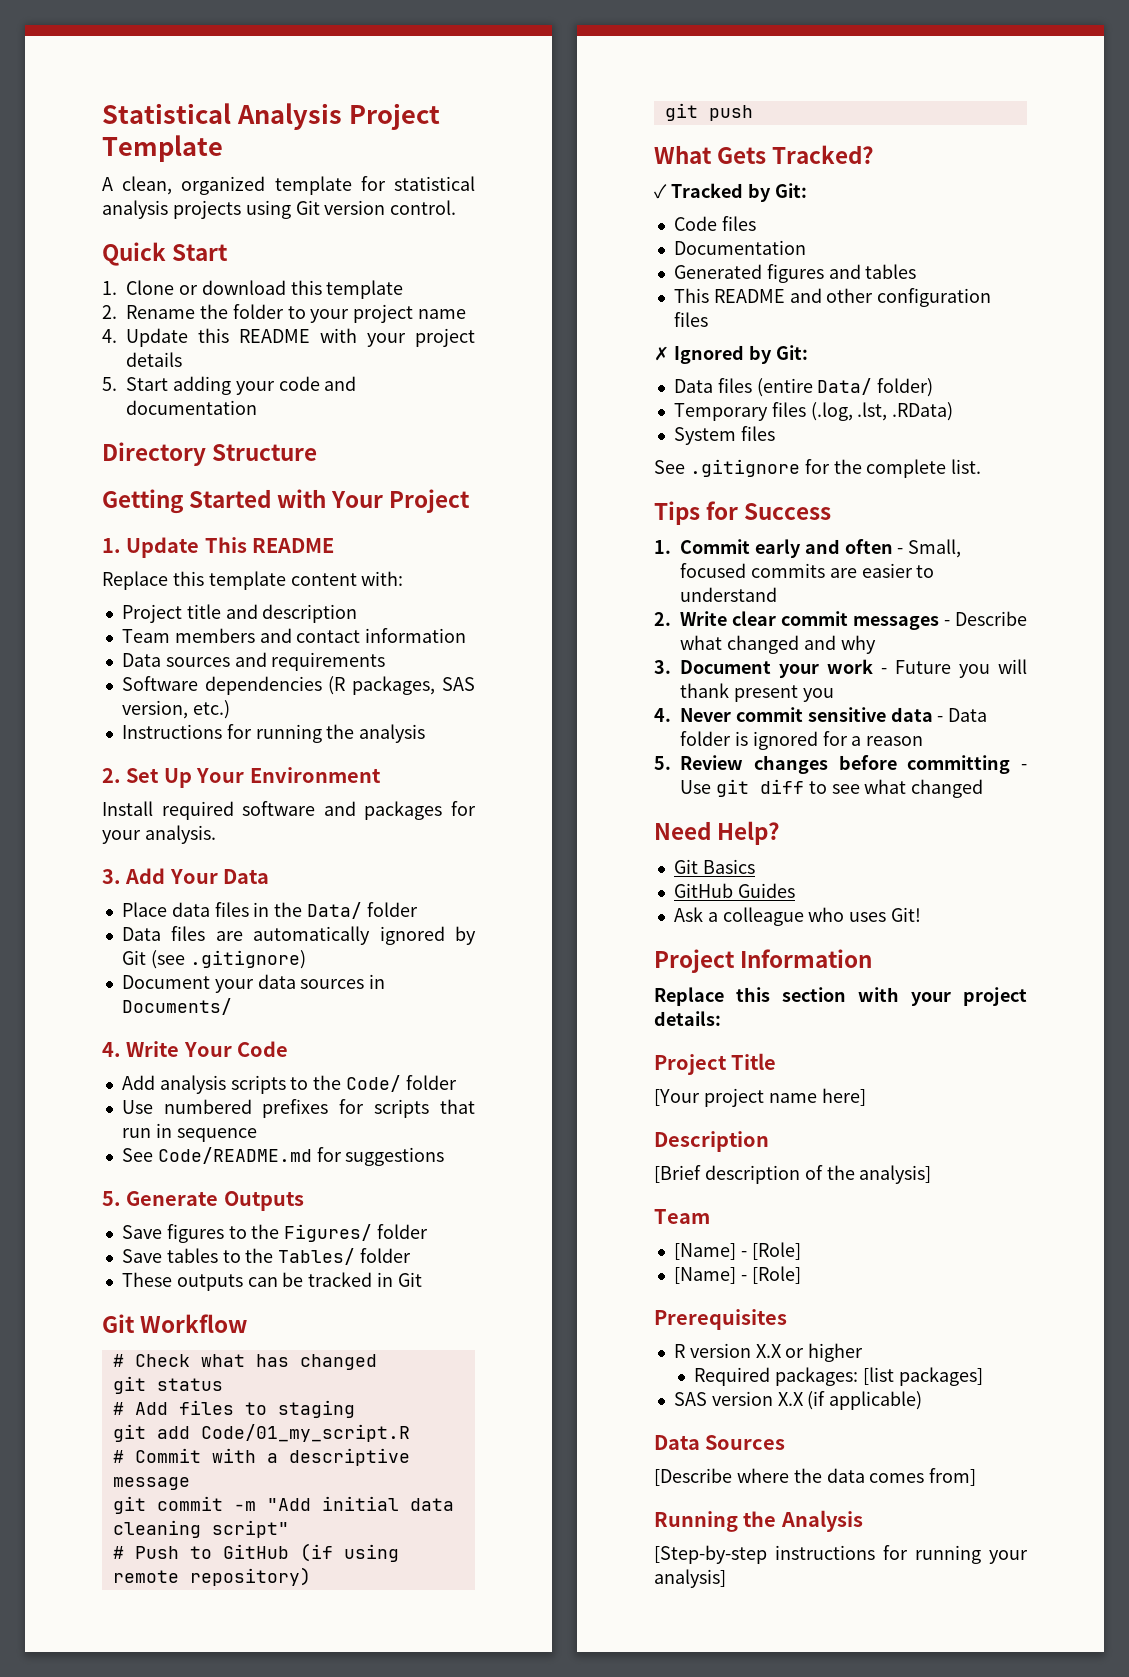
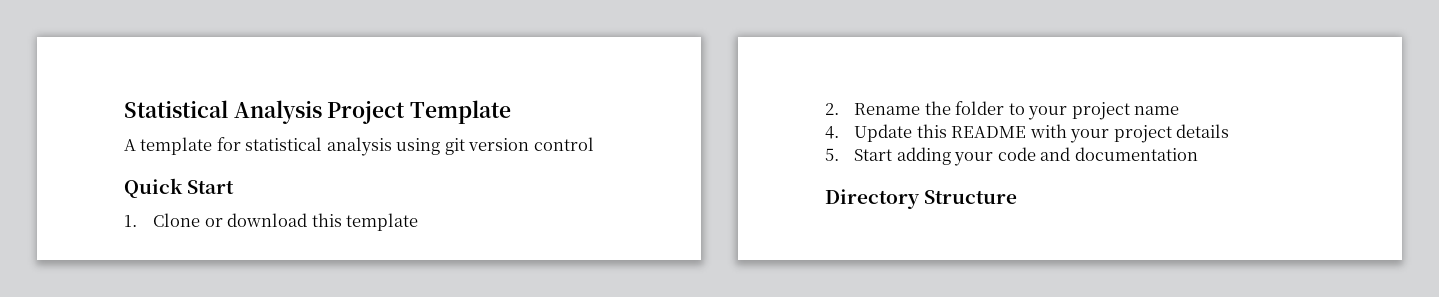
[122,176,266,195] clean, organized -> (136, 145) none
[172,200,457,219] projects using Git version control. -> [396,137,594,155] using git version control
[102,489,471,514] [102,537,335,558] [102,571,404,590] [121,604,358,623] [121,628,467,643] [121,652,386,671] [121,676,476,695] [121,700,230,719] [121,724,426,743] [102,767,381,788] [102,801,476,820] [102,825,216,844] [102,868,270,884] [121,902,418,919] [121,926,476,945] [121,950,306,969] [121,974,386,993] [121,998,232,1015] [102,1041,289,1057] [121,1075,457,1094] [121,1099,475,1118] [121,1123,257,1142] [121,1147,445,1166] [102,1191,304,1211] [121,1224,429,1243] [121,1248,412,1265] [121,1272,422,1291] [102,1314,248,1333] [112,1354,377,1370] [112,1376,223,1394] [112,1400,355,1418] [112,1424,410,1442] [112,1448,410,1466] [112,1477,190,1490] [112,1496,454,1514] [112,1520,289,1538] [112,1543,399,1562] [112,1567,311,1586] [664,103,753,121] [654,145,875,164] [654,183,807,202] [673,216,756,231] [673,240,806,255] [673,264,917,283] [673,288,992,307] [673,312,708,327] [654,345,808,364] [673,378,934,397] [673,402,954,421] [673,426,775,445] [654,459,982,478] [654,501,832,525] [654,539,962,558] [680,563,935,578] [680,587,777,602] [654,611,1027,630] [680,635,876,654] [654,659,1027,678] [680,683,834,702] [654,707,988,722] [680,731,924,750] [654,755,1027,774] [680,779,984,798] [654,821,781,845] [673,859,755,874] [673,883,795,898] [673,907,922,926] [654,949,873,973] [654,987,1027,1006] [654,1011,721,1026] [654,1053,777,1075] [654,1088,866,1107] [654,1131,769,1152] [654,1165,932,1184] [654,1209,710,1224] [673,1242,801,1260] [673,1266,801,1284] [654,1309,787,1330] [673,1343,864,1362] [694,1367,983,1386] [673,1391,923,1410] [654,1435,786,1450] [654,1468,977,1486] [654,1510,863,1532] [654,1545,1028,1564] [654,1569,726,1588] // Getting Started with Your Project // 1. Update This README // Replace this template content with: // Project title and description // Team members and contact information // Data sources and requirements // Software dependencies (R packages, SAS version, etc.) // Instructions for running the analysis // 2. Set Up Your Environment // Install required software and packages for your analysis. // 3. Add Your Data // Place data files in the Data/ folder // Data files are automatically ignored by Git (see .gitignore) // Document your data sources in Documents/ // 4. Write Your Code // Add analysis scripts to the Code/ folder // Use numbered prefixes for scripts that run in sequence // See Code/README.md for suggestions // 5. Generate Outputs // Save figures to the Figures/ folder // Save tables to the Tables/ folder // These outputs can be tracked in Git // Git Workflow // # Check what has changed // git status // # Add files to staging // git add Code/01_my_script.R // # Commit with a descriptive message // git commit -m "Add initial data cleaning script" // # Push to GitHub (if using remote repository) // git push // What Gets Tracked? // ✓ Tracked by Git: // Code files // Documentation // Generated figures and tables // This README and other configuration files // ✗ Ignored by Git: // Data files (entire Data/ folder) // Temporary files (.log, .lst, .RData) // System files // See .gitignore for the complete list. // Tips for Success // 1. Commit early and often - Small, focused commits are easier to understand // 2. Write clear commit messages - Describe what changed and why // 3. Document your work - Future you will thank present you // 4. Never commit sensitive data - Data folder is ignored for a reason // 5. Review changes before committing - Use git diff to see what changed // Need Help? // Git Basics // GitHub Guides // Ask a colleague who uses Git! // Project Information // Replace this section with your project details: // Project Title // [Your project name here] // Description // [Brief description of the analysis] // Team // [Name] - [Role] // [Name] - [Role] // Prerequisites // R version X.X or higher // Required packages: [list packages] // SAS version X.X (if applicable) // Data Sources // [Describe where the data comes from] // Running the Analysis // [Step-by-step instructions for running your analysis] -> (1018, 197) none

